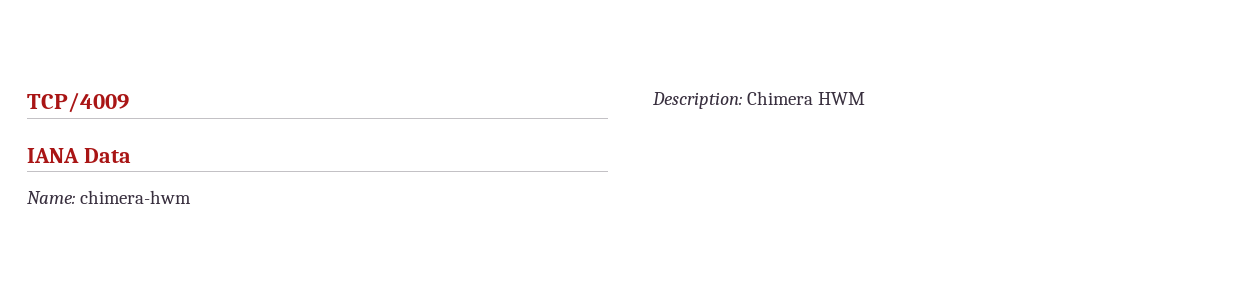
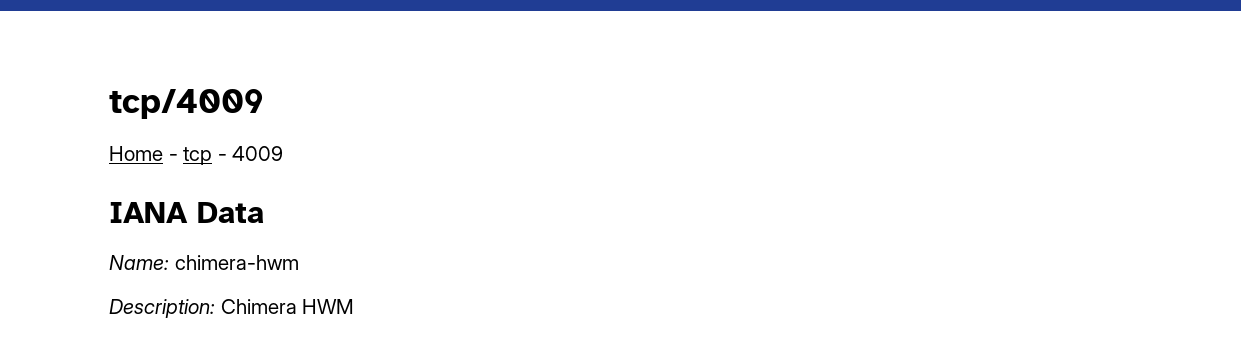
[27,92,129,113] TCP/4009 -> [109,89,264,119] [109,146,284,165] tcp/4009 // Home - tcp - 4009

